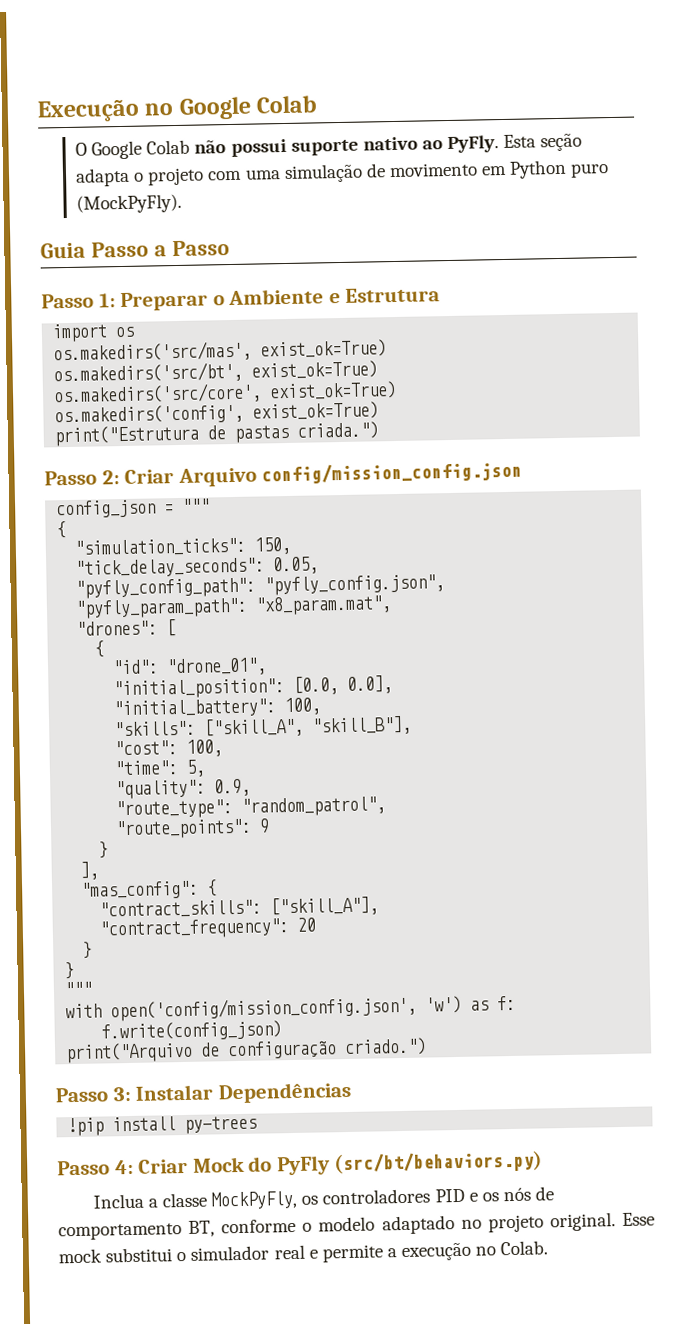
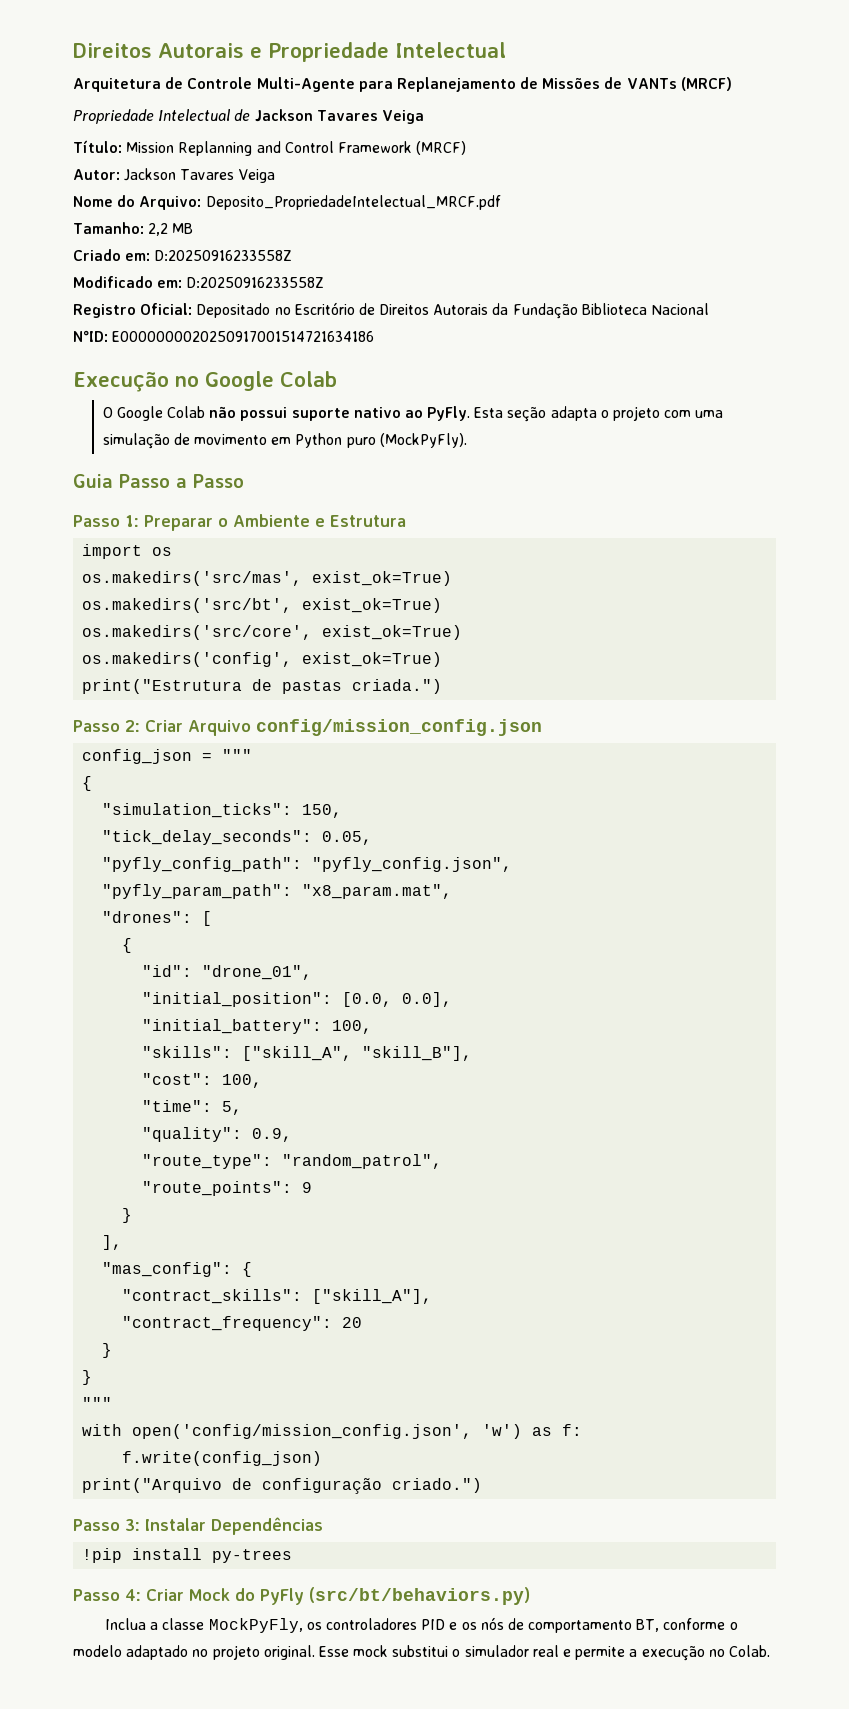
(37, 110) none -> [73,42,506,62] [73,77,732,92] [73,109,424,124] [73,140,467,156] [73,168,275,183] [73,195,501,210] [73,222,194,236] [73,249,293,261] [73,276,325,288] [73,302,710,319] [73,330,375,342] Direitos Autorais e Propriedade Intelectual // Arquitetura de Controle Multi-Agente para Replanejamento de Missões de VANTs (MRCF) // Propriedade Intelectual de Jackson Tavares Veiga // Título: Mission Replanning and Control Framework (MRCF) // Autor: Jackson Tavares Veiga // Nome do Arquivo: Deposito_PropriedadeIntelectual_MRCF.pdf // Tamanho: 2,2 MB // Criado em: D:20250916233558Z // Modificado em: D:20250916233558Z // Registro Oficial: Depositado no Escritório de Direitos Autorais da Fundação Biblioteca Nacional // N°ID: E0000000020250917001514721634186 //

